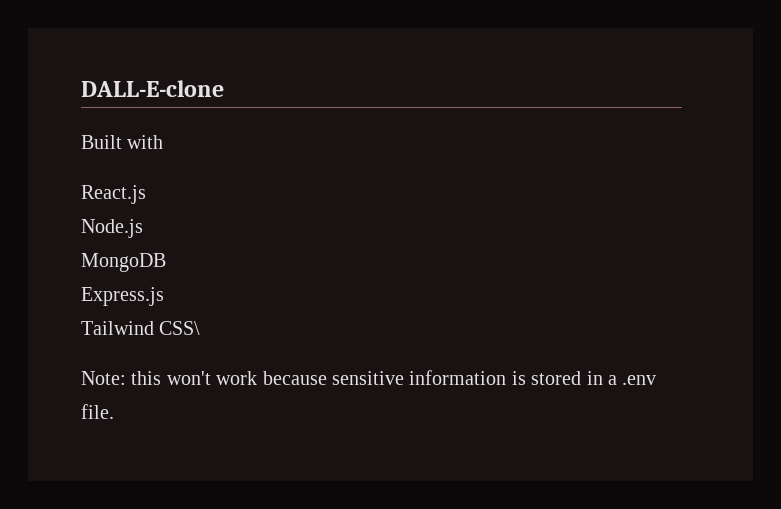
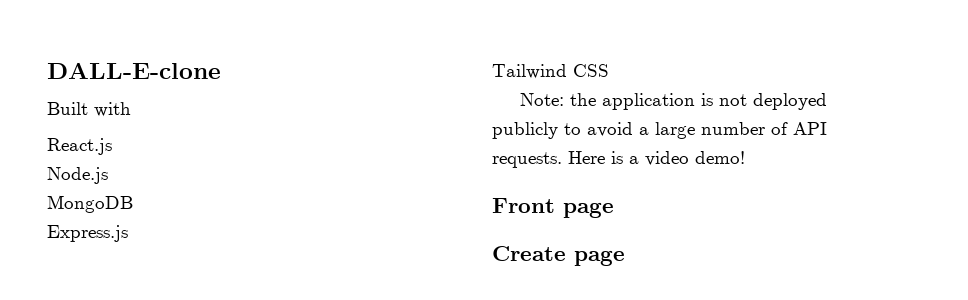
[159,321,201,335] CSS\ -> [573,64,609,77] CSS
[131,370,657,385] [81,404,114,419] this won't work because sensitive information is stored in a .env file. -> [570,93,828,110] [492,122,827,139] [492,151,745,168] [492,198,614,218] [492,246,625,266] the application is not deployed publicly to avoid a large number of API requests. Here is a video demo! // Front page // Create page

